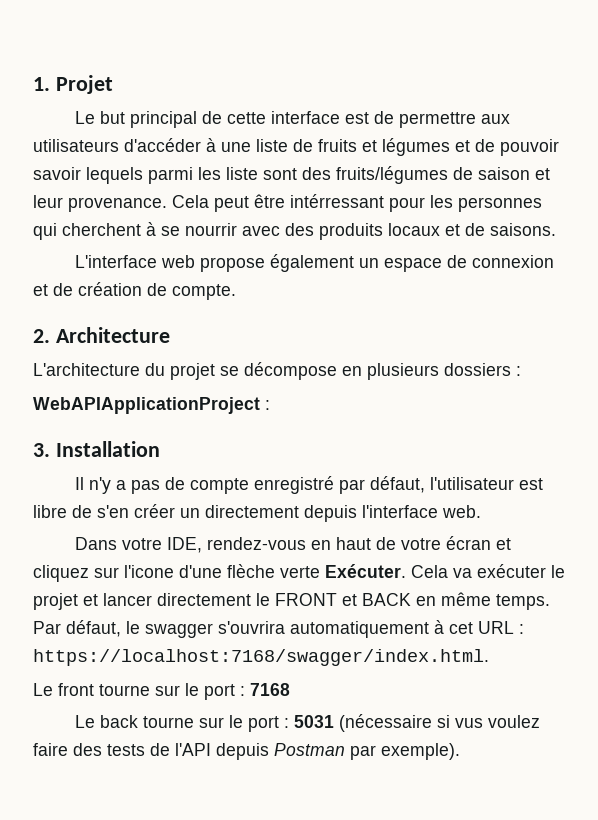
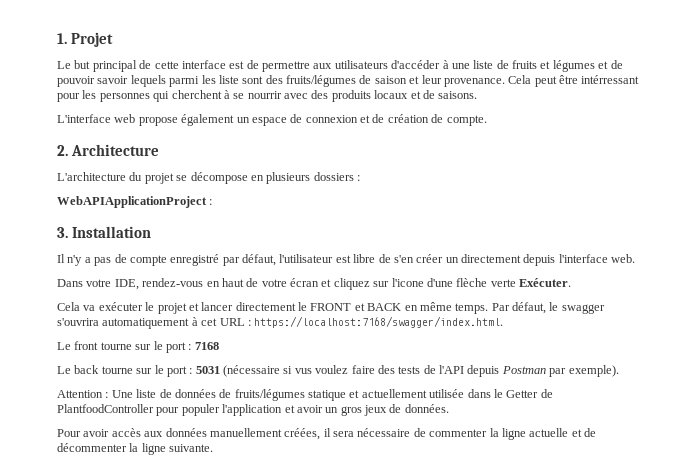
(406, 571) none -> (571, 282) //
(460, 751) none -> [57,389,553,401] [57,404,449,416] [57,428,596,440] [57,443,214,455] // Attention : Une liste de données de fruits/légumes statique et actuellement utilisée dans le Getter de PlantfoodController pour populer l'application et avoir un gros jeux de données. // Pour avoir accès aux données manuellement créées, il sera nécessaire de commenter la ligne actuelle et de décommenter la ligne suivante.

